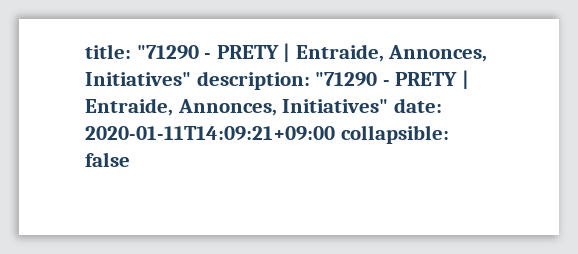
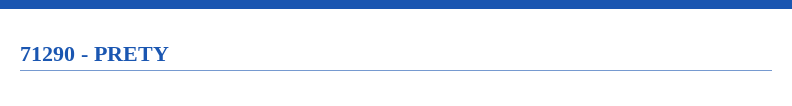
[85,43,488,62] [85,70,469,90] [85,98,442,116] [85,125,449,144] [85,152,130,167] title: "71290 - PRETY | Entraide, Annonces, Initiatives" description: "71290 - PRETY | Entraide, Annonces, Initiatives" date: 2020-01-11T14:09:21+09:00 collapsible: false -> [20,47,169,61] 71290 - PRETY

